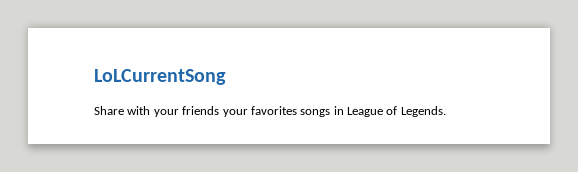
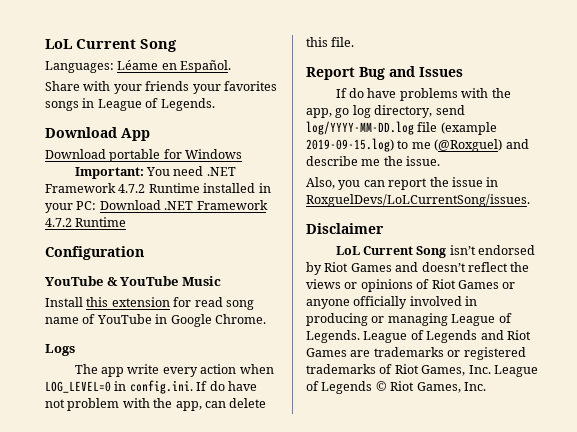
[94,69,226,85] LoLCurrentSong -> [45,39,177,52] [45,60,232,73] LoL Current Song // Languages: Léame en Español.
(446, 111) none -> [45,127,150,141] [45,149,243,162] [74,166,236,179] [45,183,271,193] [45,200,268,213] [45,217,127,227] [45,246,144,260] [45,276,221,286] [45,297,254,310] [45,314,266,327] [45,344,75,356] [74,364,274,377] [45,380,257,394] [45,398,267,411] [306,37,355,47] [306,66,463,80] [335,88,511,101] [306,105,465,118] [306,121,497,135] [306,138,529,152] [306,156,441,166] [306,177,499,190] [306,194,530,207] [306,223,384,234] [335,245,536,258] [306,262,530,275] [306,279,516,292] [306,296,478,309] [306,313,512,326] [306,330,531,343] [306,347,526,360] [306,364,538,377] [306,381,486,394] // Download App // Download portable for Windows // Important: You need .NET Framework 4.7.2 Runtime installed in your PC: Download .NET Framework 4.7.2 Runtime // Configuration // YouTube & YouTube Music // Install this extension for read song name of YouTube in Google Chrome. // Logs // The app write every action when LOG_LEVEL=0 in config.ini. If do have not problem with the app, can delete this file. // Report Bug and Issues // If do have problems with the app, go log directory, send log/YYYY-MM-DD.log file (example 2019-09-15.log) to me (@Roxguel) and describe me the issue. // Also, you can report the issue in RoxguelDevs/LoLCurrentSong/issues. // Disclaimer // LoL Current Song isn’t endorsed by Riot Games and doesn’t reflect the views or opinions of Riot Games or anyone officially involved in producing or managing League of Legends. League of Legends and Riot Games are trademarks or registered trademarks of Riot Games, Inc. League of Legends © Riot Games, Inc.

